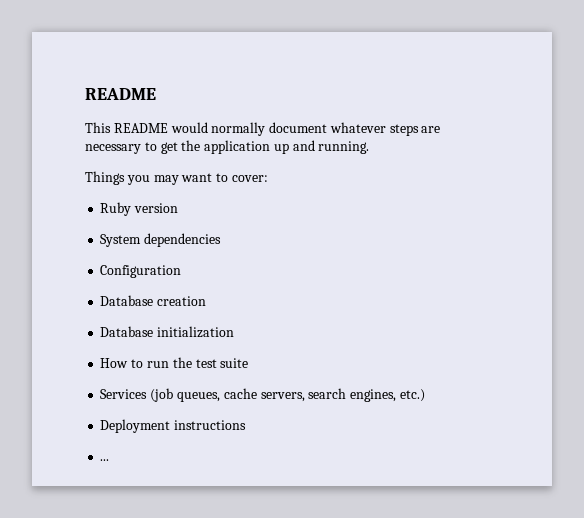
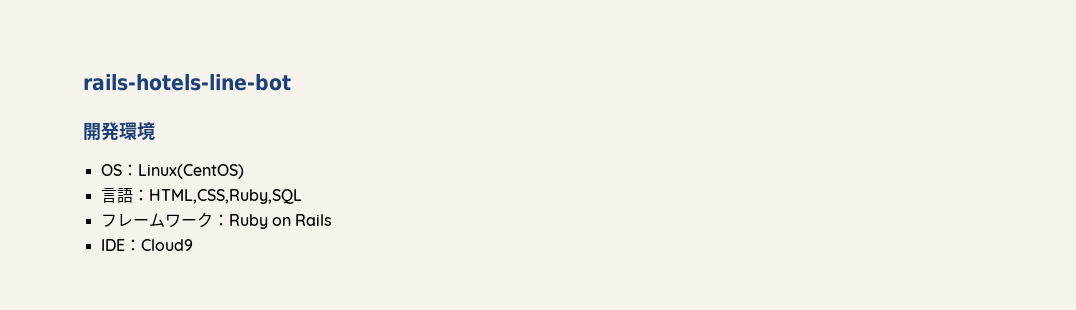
[85,88,156,100] [85,122,441,136] [85,140,370,154] [85,171,268,185] [100,202,179,216] [100,233,222,247] [100,265,182,278] [100,295,207,306] [100,326,235,338] [100,357,249,368] [100,388,425,402] [100,419,247,433] [100,459,110,461] README // This README would normally document whatever steps are necessary to get the application up and running. // Things you may want to cover: // Ruby version // System dependencies // Configuration // Database creation // Database initialization // How to run the test suite // Services (job queues, cache servers, search engines, etc.) // Deployment instructions // ... -> [83,74,291,91] [83,122,155,141] [100,164,244,179] [100,188,302,204] [100,212,333,229] [100,239,193,251] rails-hotels-line-bot // 開発環境 // OS：Linux(CentOS) // 言語：HTML,CSS,Ruby,SQL // フレームワーク：Ruby on Rails // IDE：Cloud9

